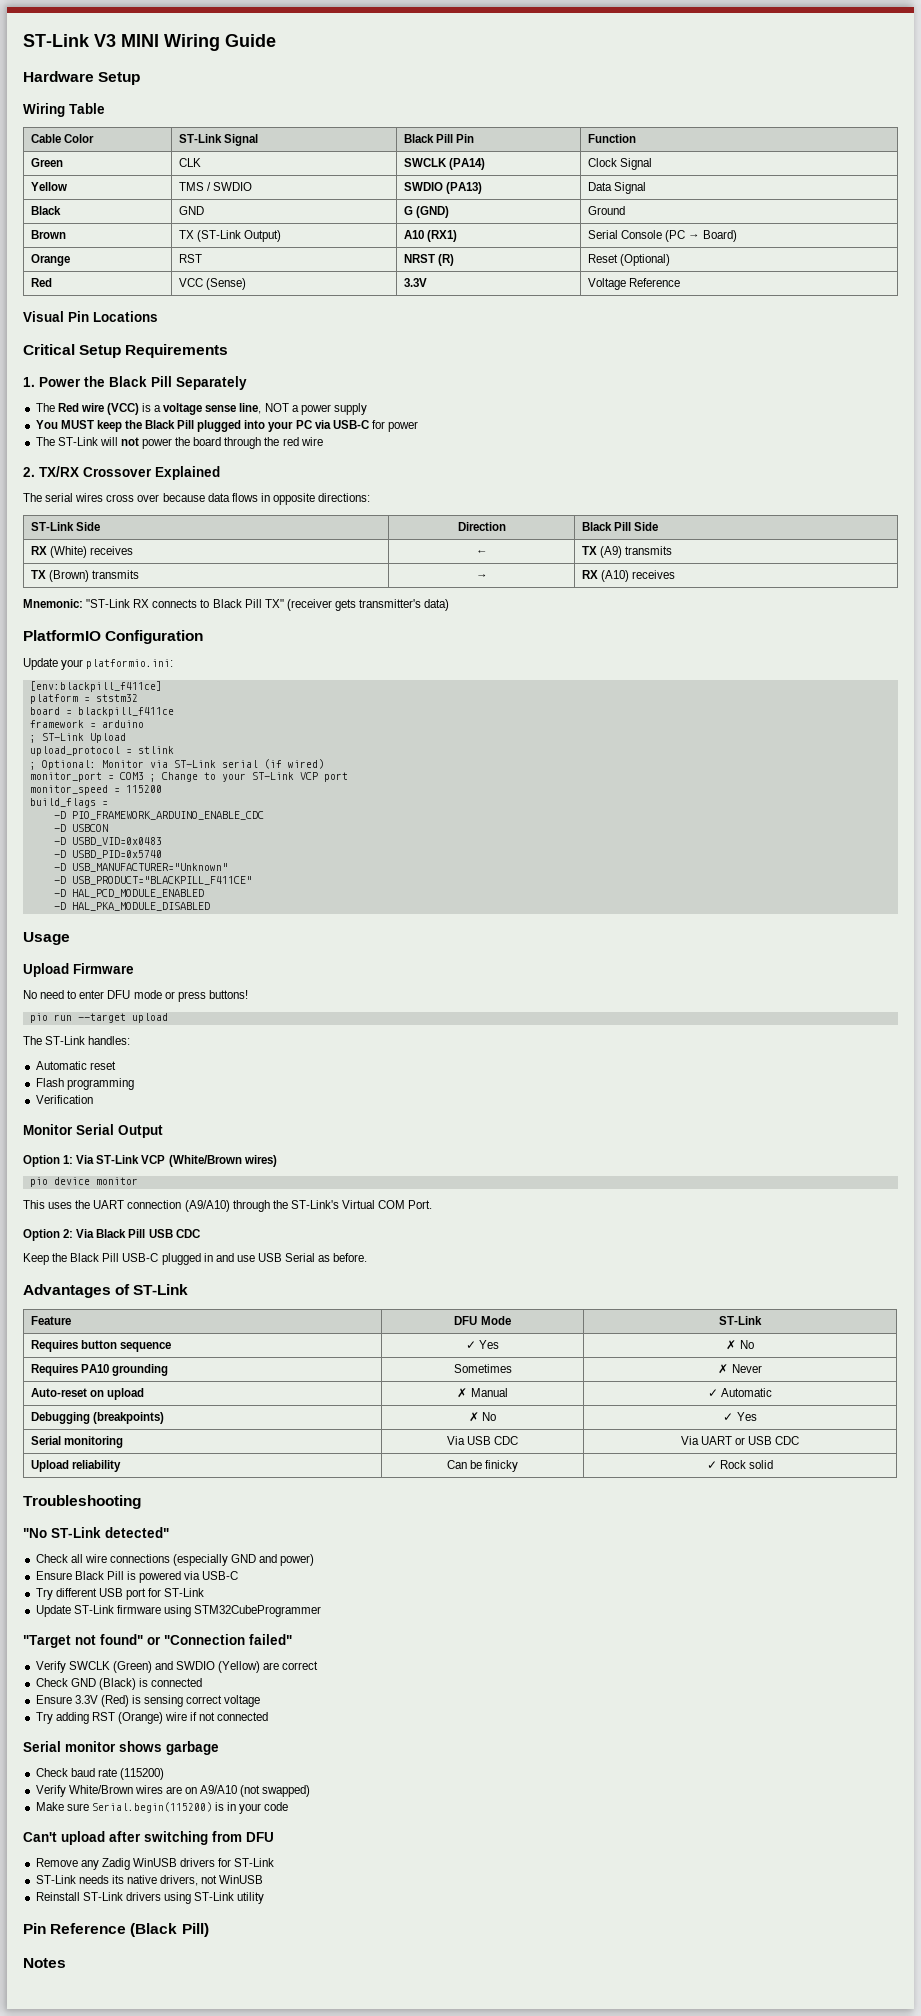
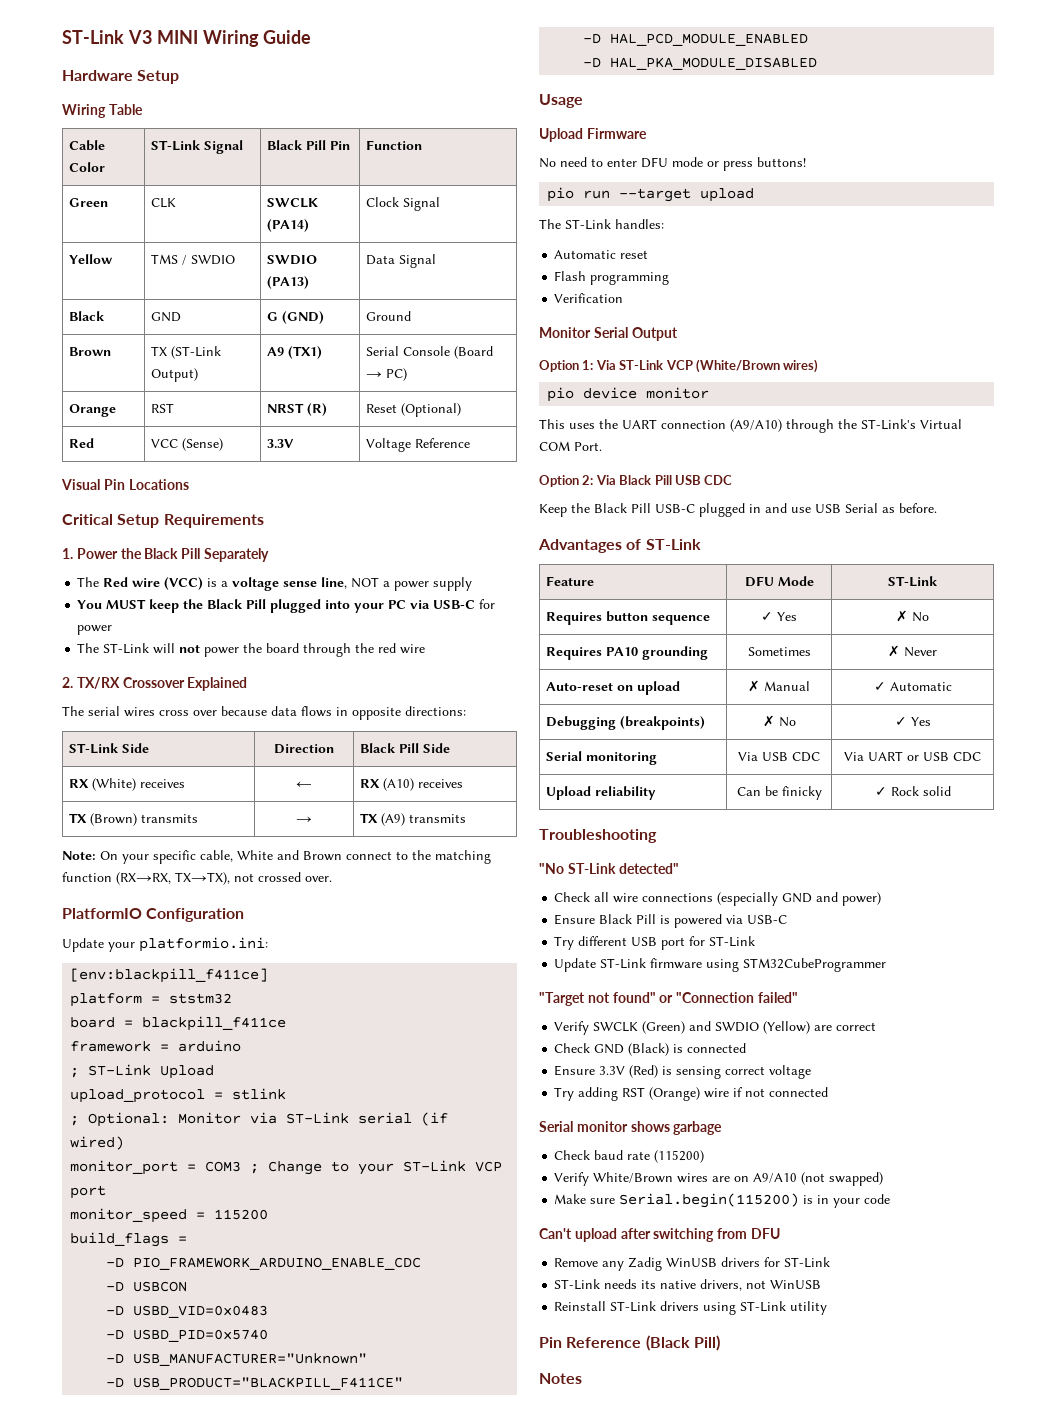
[403,230,457,242] A10 (RX1) -> [266,346,322,359] A9 (TX1)
[665,230,738,242] (PC → Board) -> [453,346,493,359] [365,368,407,381] (Board → PC)
[581,546,673,558] TX (A9) transmits -> [359,778,463,791] RX (A10) receives
[581,570,676,582] [23,599,450,611] RX (A10) receives // Mnemonic: "ST-Link RX connects to Black Pill TX" (receiver gets transmitter's data) -> [359,813,466,826] [62,850,491,864] [62,872,332,885] TX (A9) transmits // Note: On your specific cable, White and Brown connect to the matching function (RX→RX, TX→TX), not crossed over.

